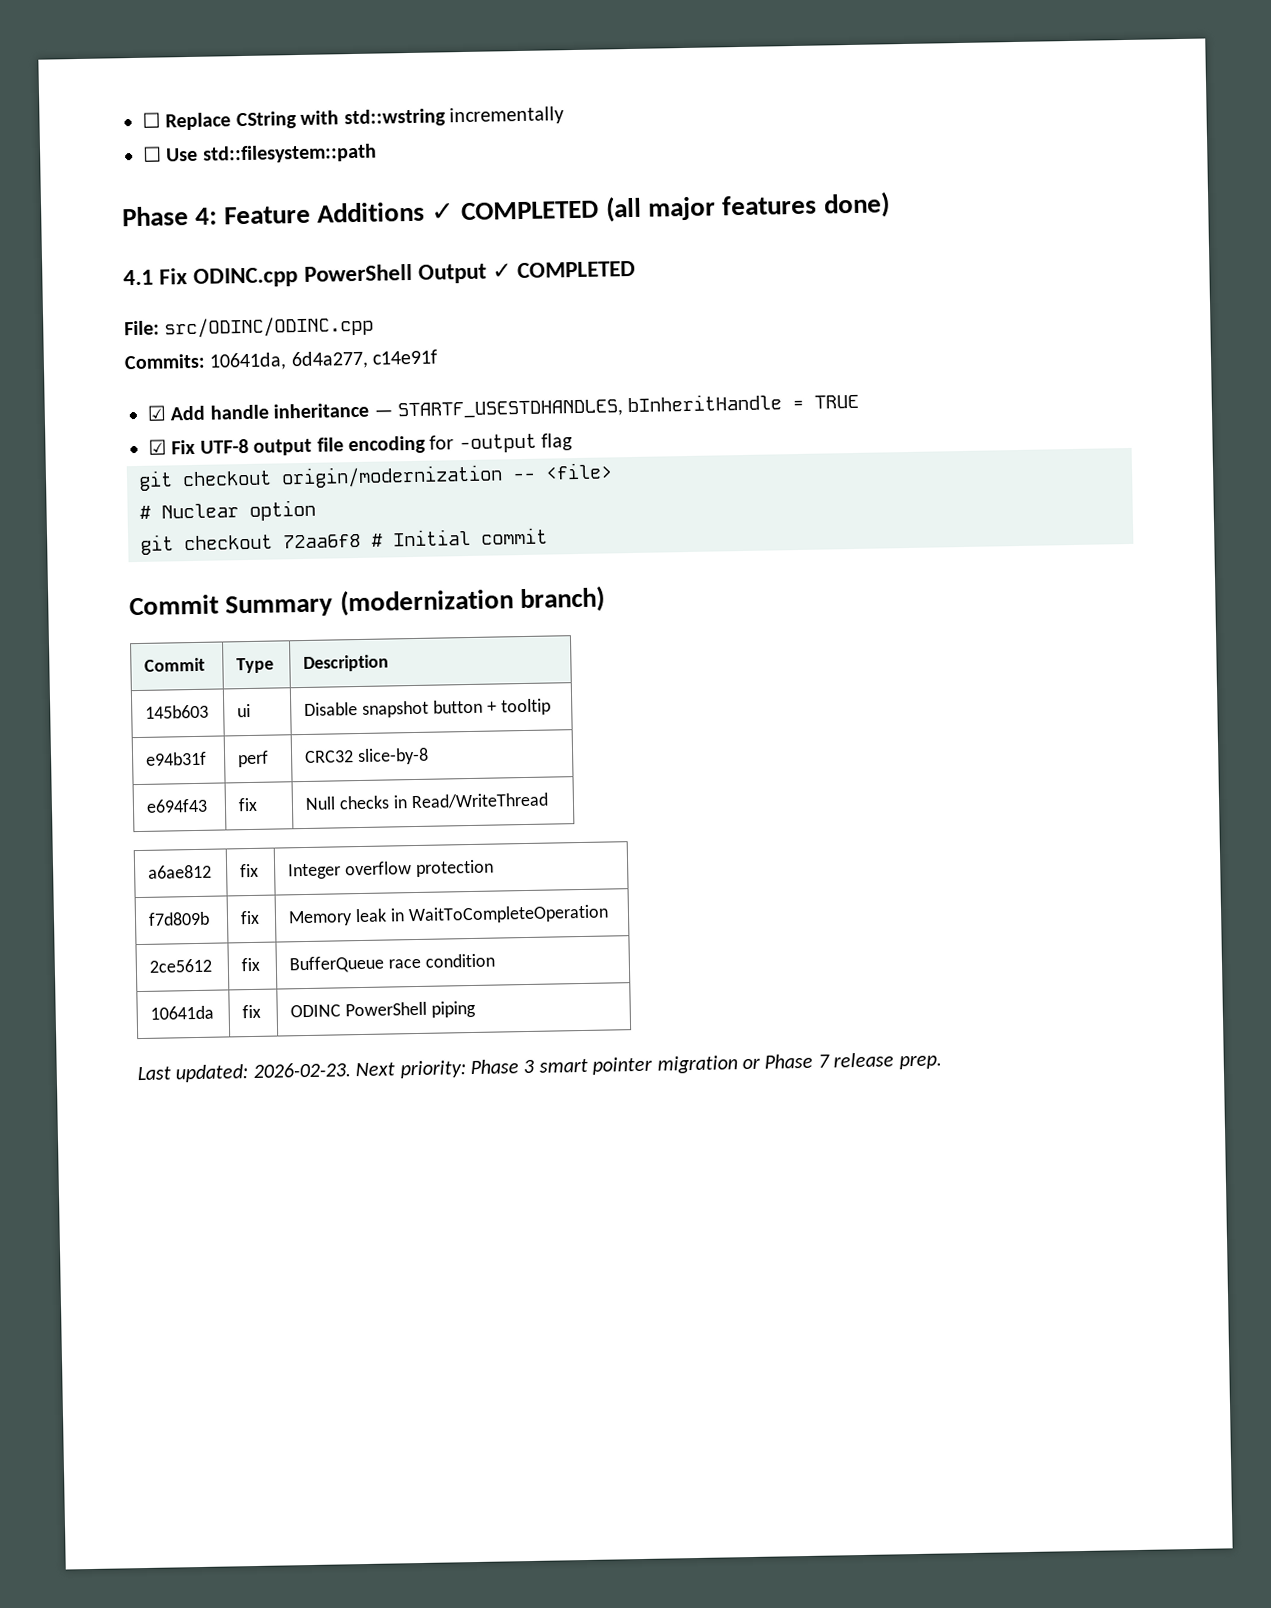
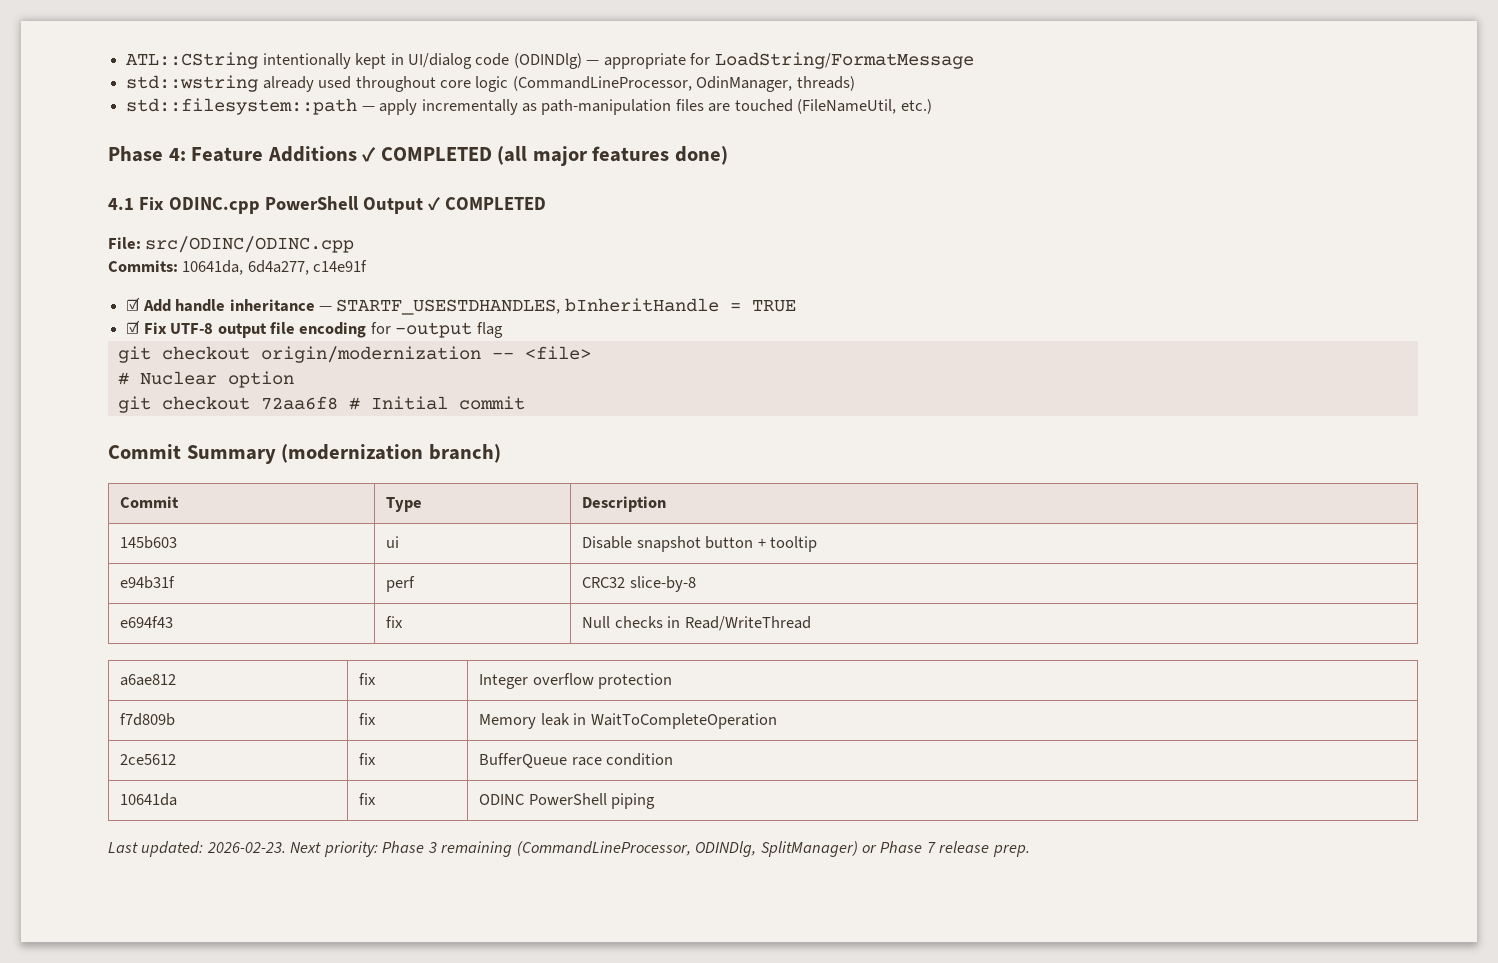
[142,106,564,131] [142,143,377,164] ☐ Replace CString with std::wstring incrementally // ☐ Use std::filesystem::path -> [126,52,974,69] [126,75,855,92] [126,98,932,115] ATL::CString intentionally kept in UI/dialog code (ODINDlg) — appropriate for LoadString/FormatMessage // std::wstring already used throughout core logic (CommandLineProcessor, OdinManager, threads) // std::filesystem::path — apply incrementally as path-manipulation files are touched (FileNameUtil, etc.)
[538,1055,738,1075] smart pointer migration -> [441,841,858,857] remaining (CommandLineProcessor, ODINDlg, SplitManager)

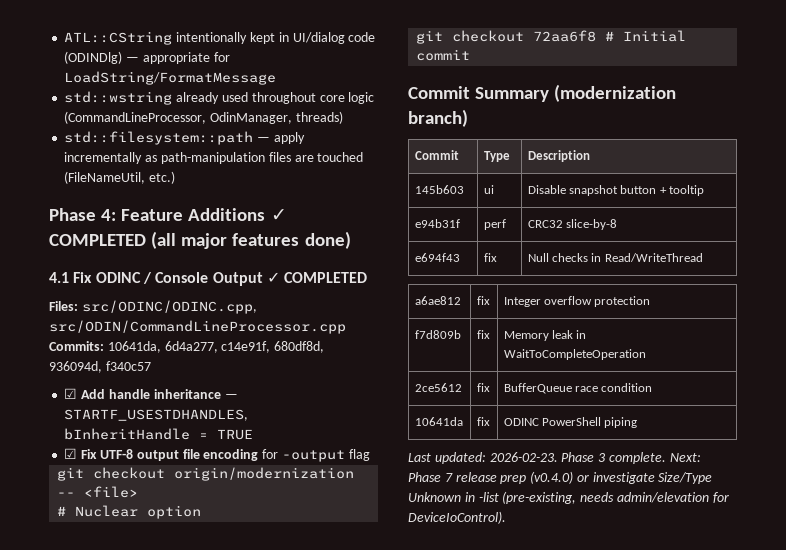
[168,196,359,214] ODINC.cpp PowerShell -> [95,272,209,284] ODINC / Console
[108,236,355,253] [108,260,368,275] File: src/ODINC/ODINC.cpp // Commits: 10641da, 6d4a277, c14e91f -> [49,300,257,314] [49,320,346,334] [49,341,325,353] [49,361,151,373] Files: src/ODINC/ODINC.cpp, src/ODIN/CommandLineProcessor.cpp Commits: 10641da, 6d4a277, c14e91f, 680df8d, 936094d, f340c57
[290,841,1030,857] Next priority: Phase 3 remaining (CommandLineProcessor, ODINDlg, SplitManager) or Phase 7 release prep. -> [561,452,701,464] [408,471,713,484] [408,491,729,504] [408,511,506,524] Phase 3 complete. Next: Phase 7 release prep (v0.4.0) or investigate Size/Type Unknown in -list (pre-existing, needs admin/elevation for DeviceIoControl).

